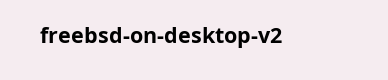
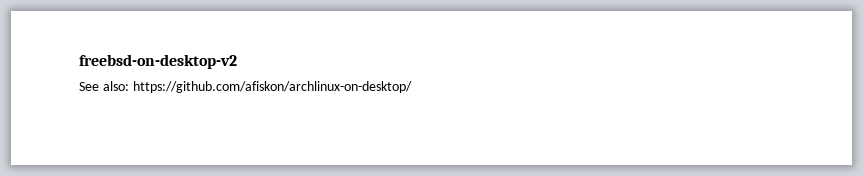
(282, 37) none -> [79,81,412,93] // See also: https://github.com/afiskon/archlinux-on-desktop/

